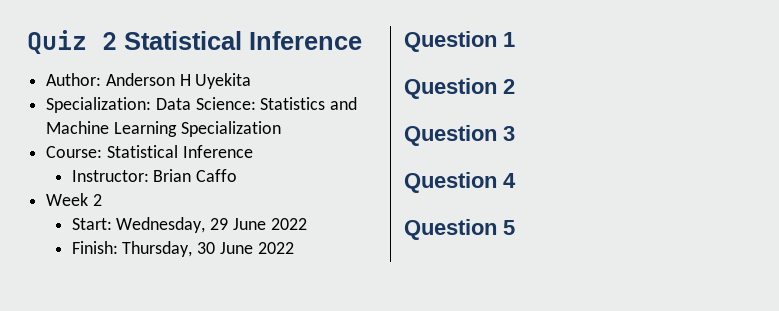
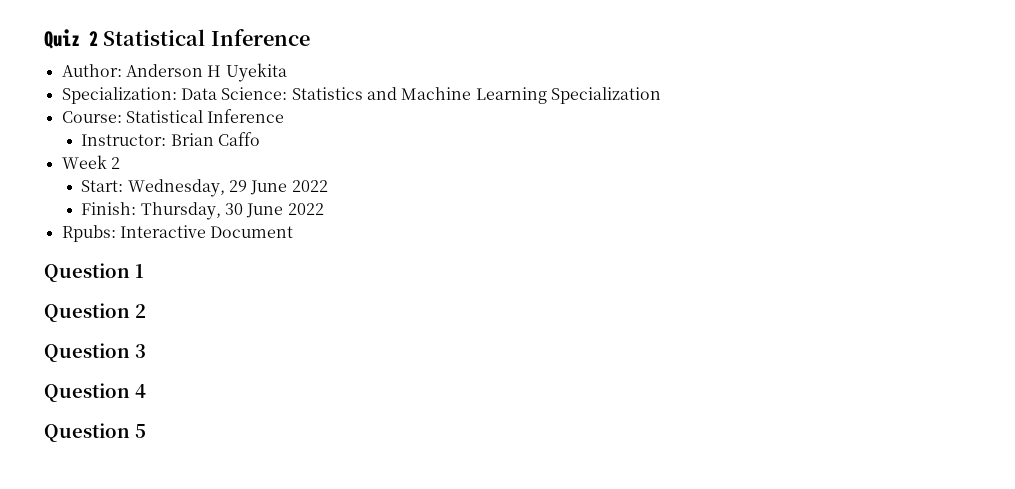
(294, 248) none -> [61,225,294,242] // Rpubs: Interactive Document

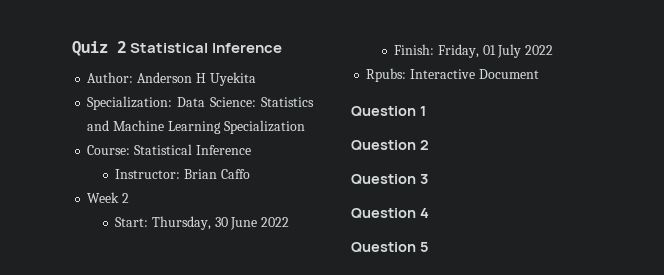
[127,179,248,197] Wednesday, 29 -> [151,216,228,230] Thursday, 30
[140,202,284,220] Thursday, 30 June -> [437,44,522,58] Friday, 01 July

